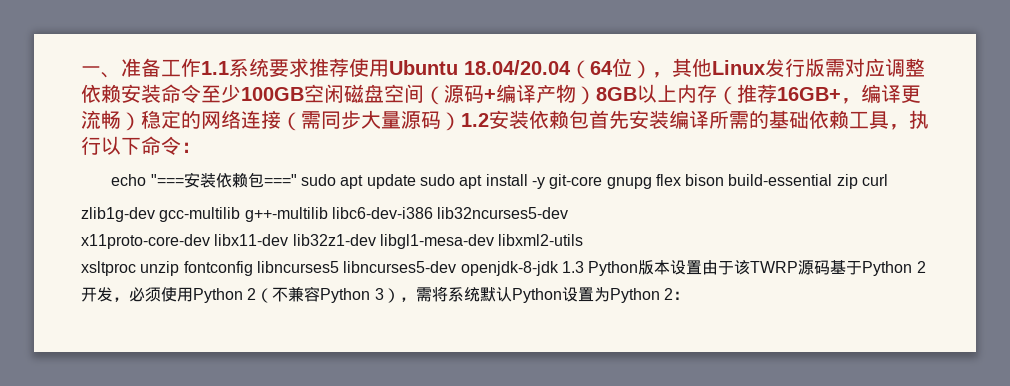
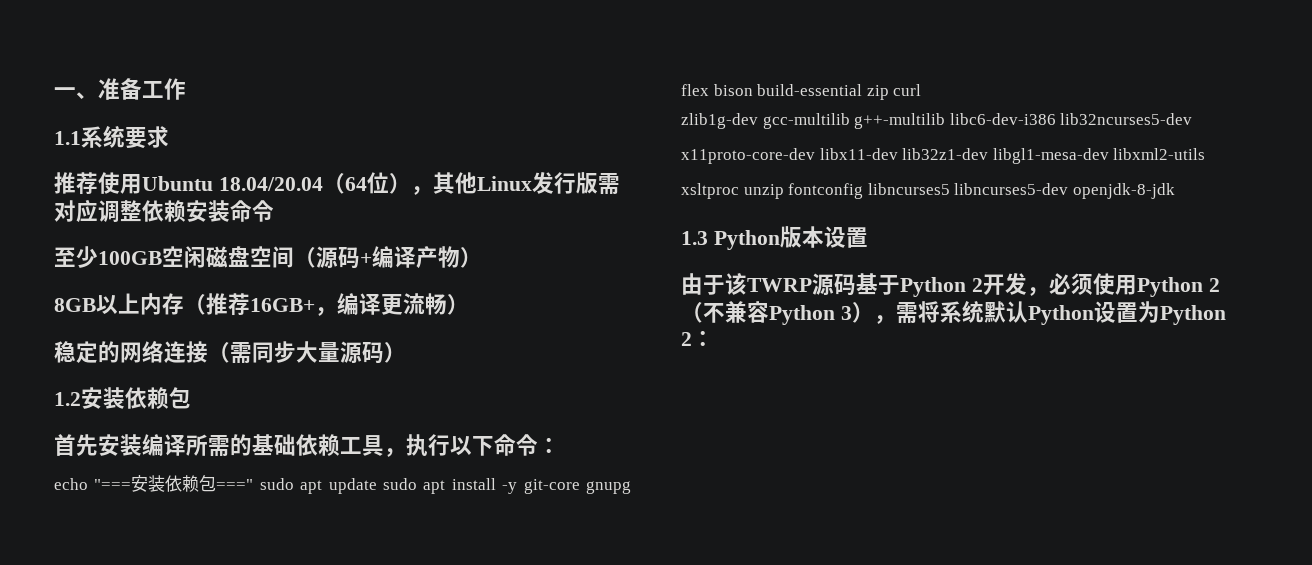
(201, 67) none -> (186, 89) //
(309, 67) none -> (169, 137) //
(201, 93) none -> (274, 211) //
(596, 95) none -> (482, 257) //
(141, 121) none -> (469, 304) //
(461, 121) none -> (406, 352) //
(589, 119) none -> (191, 398) //
(559, 268) none -> (1175, 191) //
(703, 267) none -> (868, 237) //

